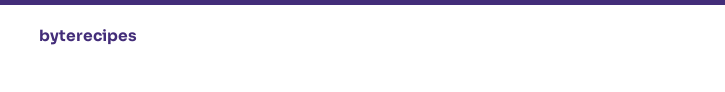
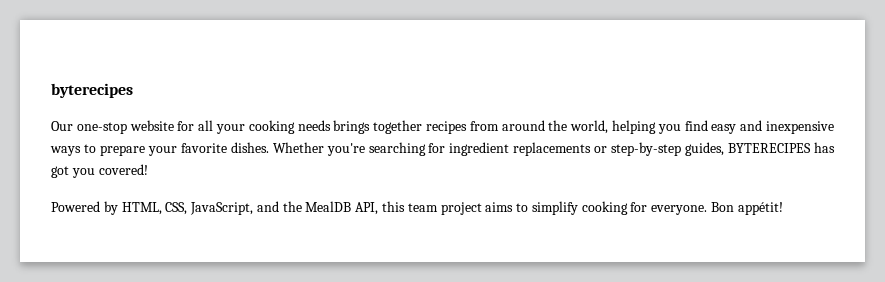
(137, 37) none -> [51,120,834,134] [50,142,835,156] [51,164,148,178] [51,201,783,215] // Our one-stop website for all your cooking needs brings together recipes from around the world, helping you find easy and inexpensive ways to prepare your favorite dishes. Whether you're searching for ingredient replacements or step-by-step guides, BYTERECIPES has got you covered! // Powered by HTML, CSS, JavaScript, and the MealDB API, this team project aims to simplify cooking for everyone. Bon appétit!

